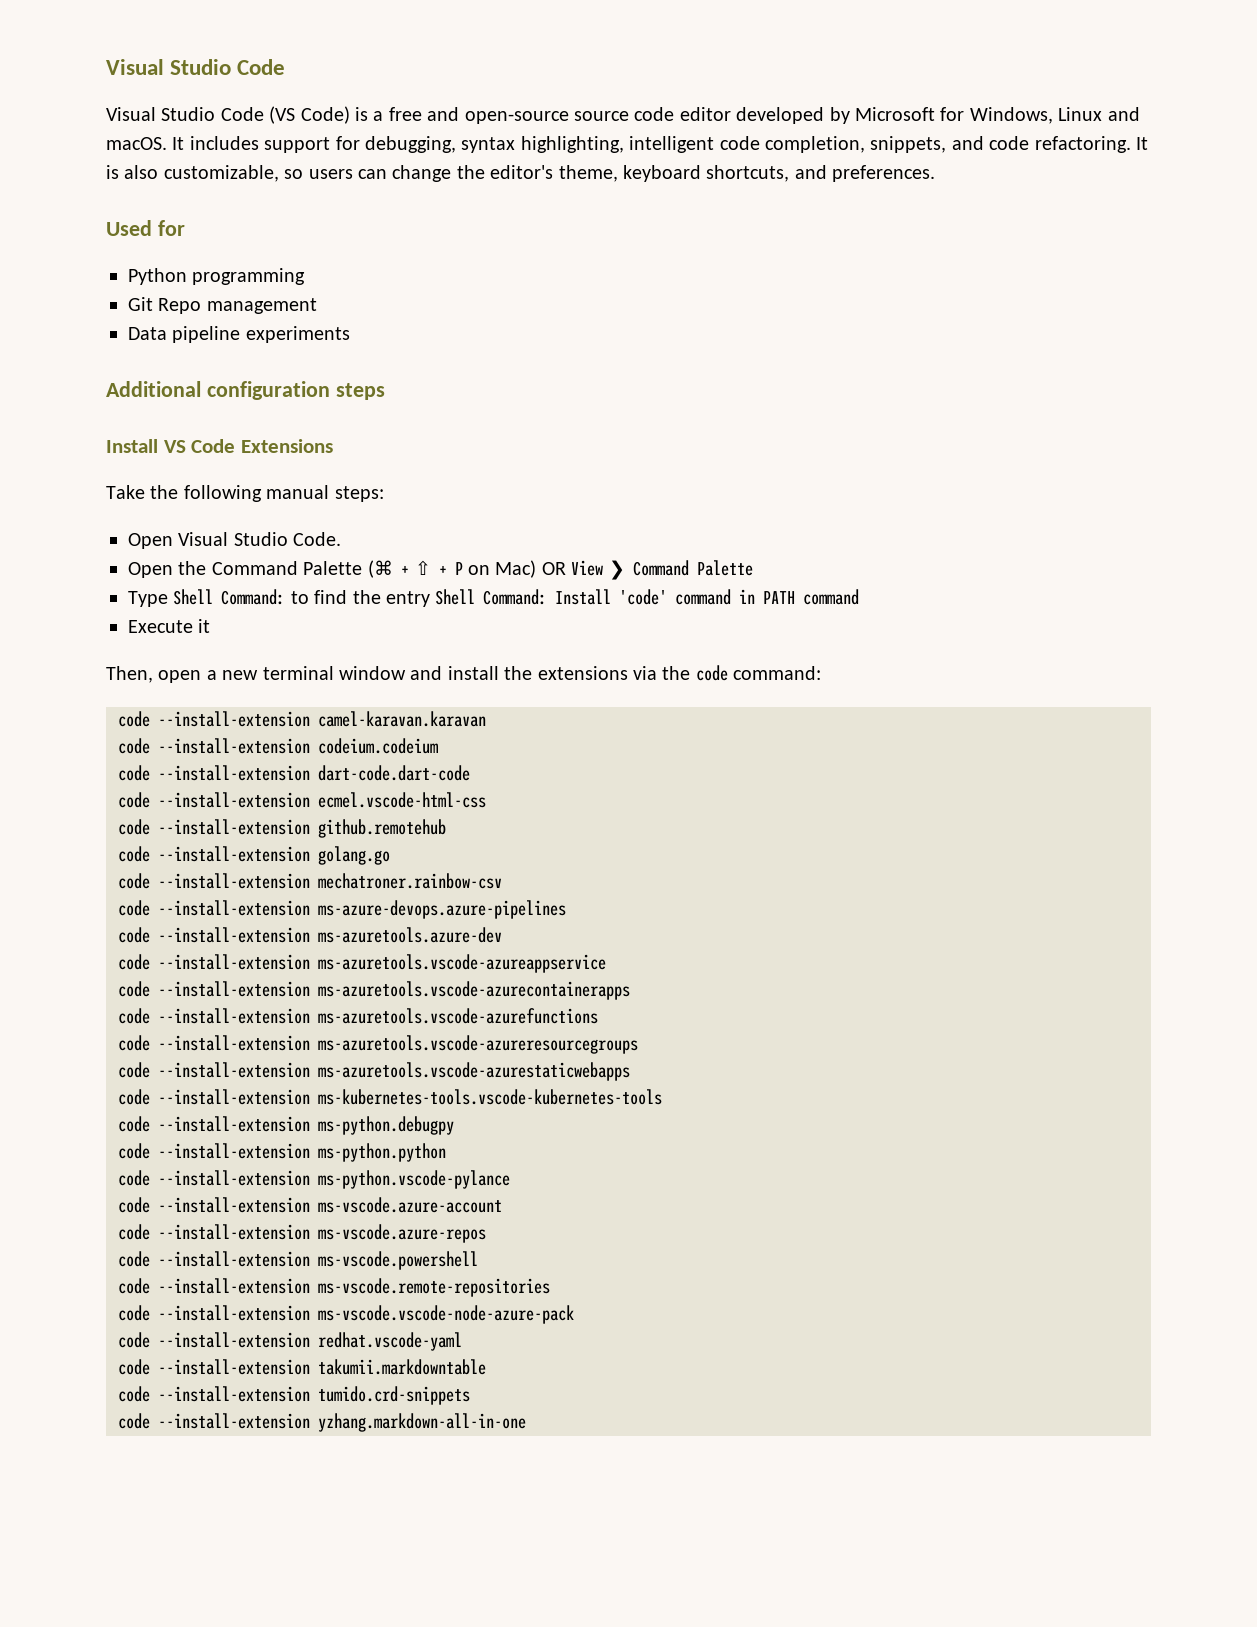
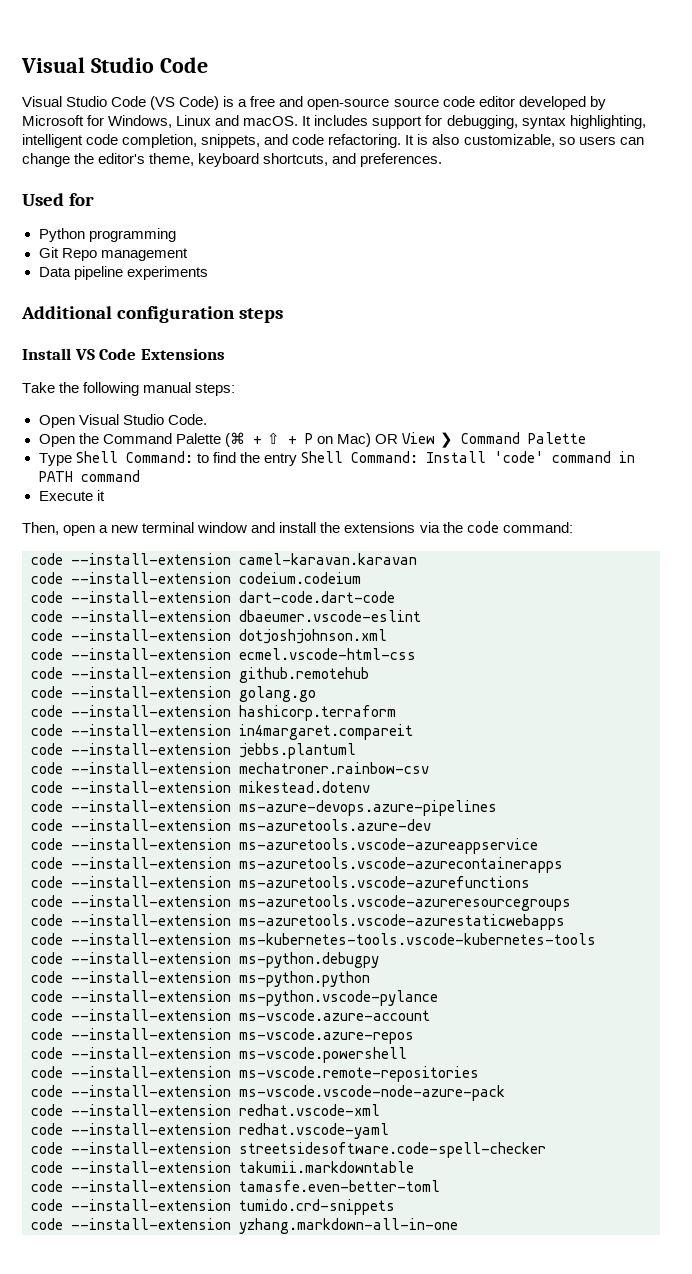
(470, 773) none -> [31,610,421,622] [31,629,387,644] // code --install-extension dbaeumer.vscode-eslint // code --install-extension dotjoshjohnson.xml
(390, 855) none -> [31,705,396,721] [31,724,413,740] [31,743,356,759] // code --install-extension hashicorp.terraform // code --install-extension in4margaret.compareit // code --install-extension jebbs.plantuml
(502, 881) none -> [31,781,370,793] // code --install-extension mikestead.dotenv
(574, 1314) none -> [31,1104,380,1116] // code --install-extension redhat.vscode-xml
(462, 1341) none -> [31,1142,546,1158] // code --install-extension streetsidesoftware.code-spell-checker
(486, 1367) none -> [31,1180,440,1192] // code --install-extension tamasfe.even-better-toml

